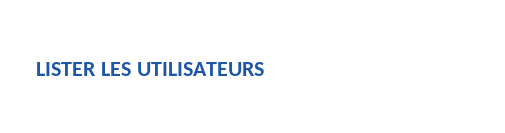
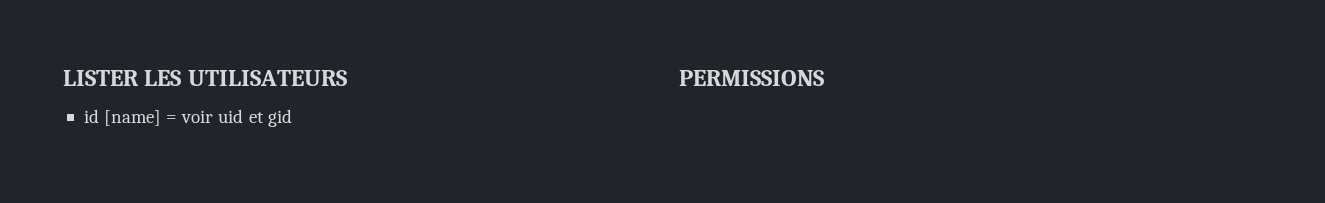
(264, 69) none -> [83,109,292,127] [679,70,824,86] // id [name] = voir uid et gid // PERMISSIONS

